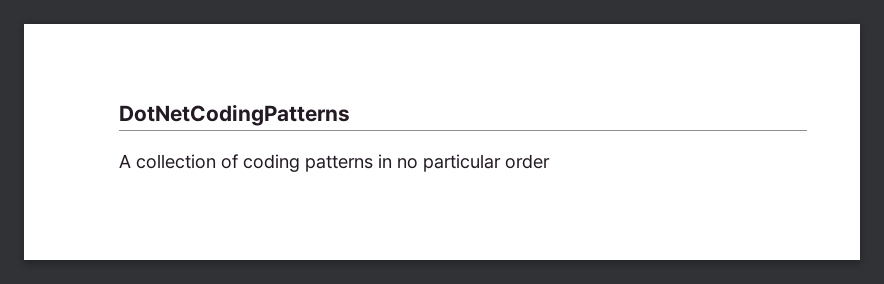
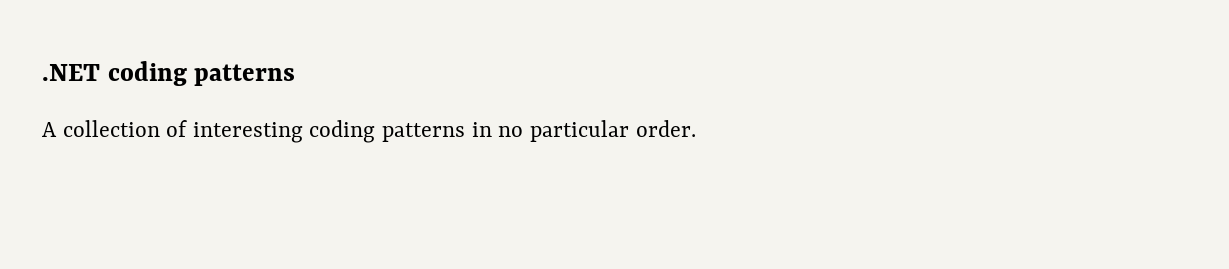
[119,104,350,126] DotNetCodingPatterns -> [42,61,296,86] .NET coding patterns
(238, 161) none -> [192,122,303,143] interesting
[505,154,550,169] order -> [635,120,696,137] order.

